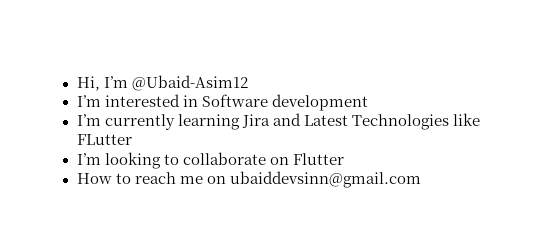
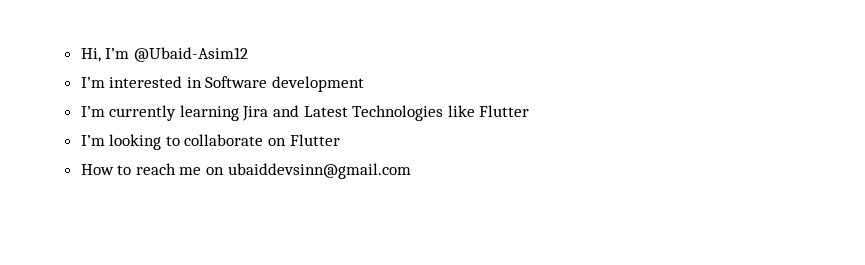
[76,134,132,145] FLutter -> [479,105,530,117] Flutter

